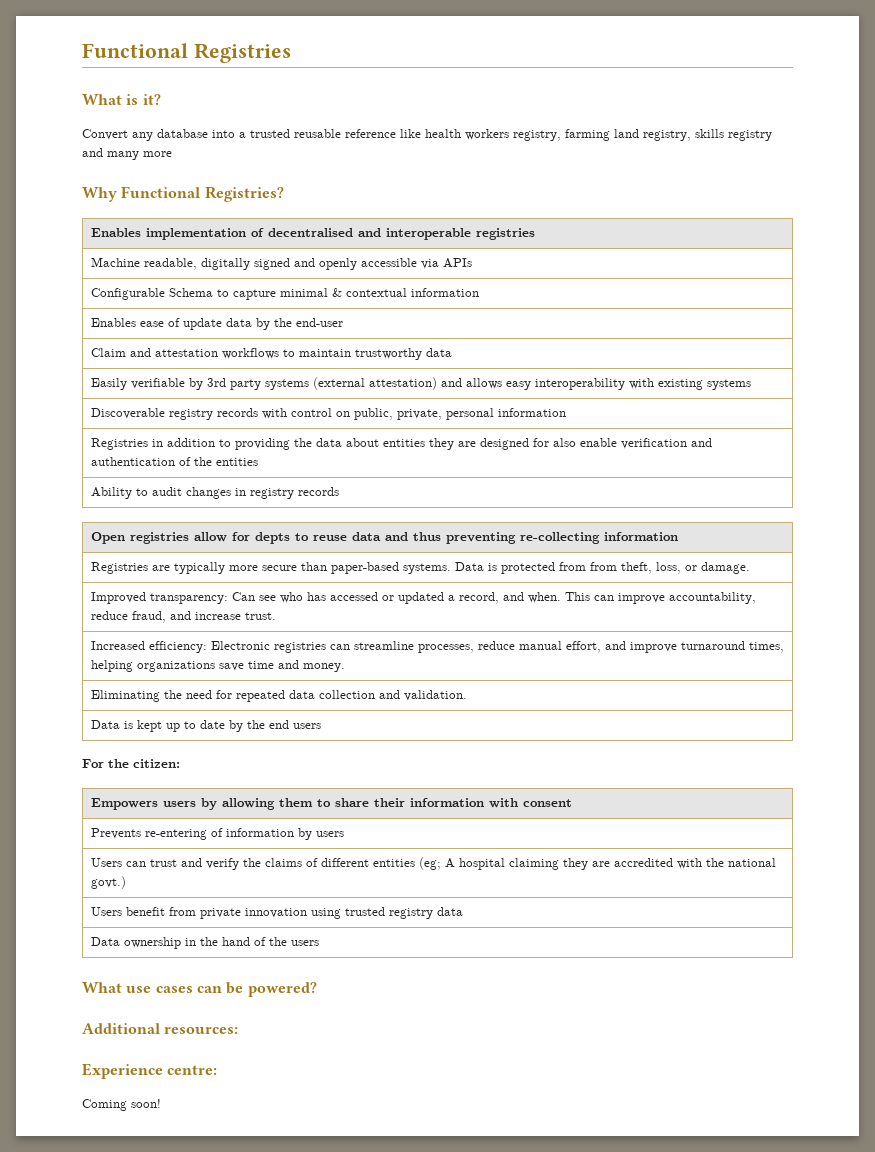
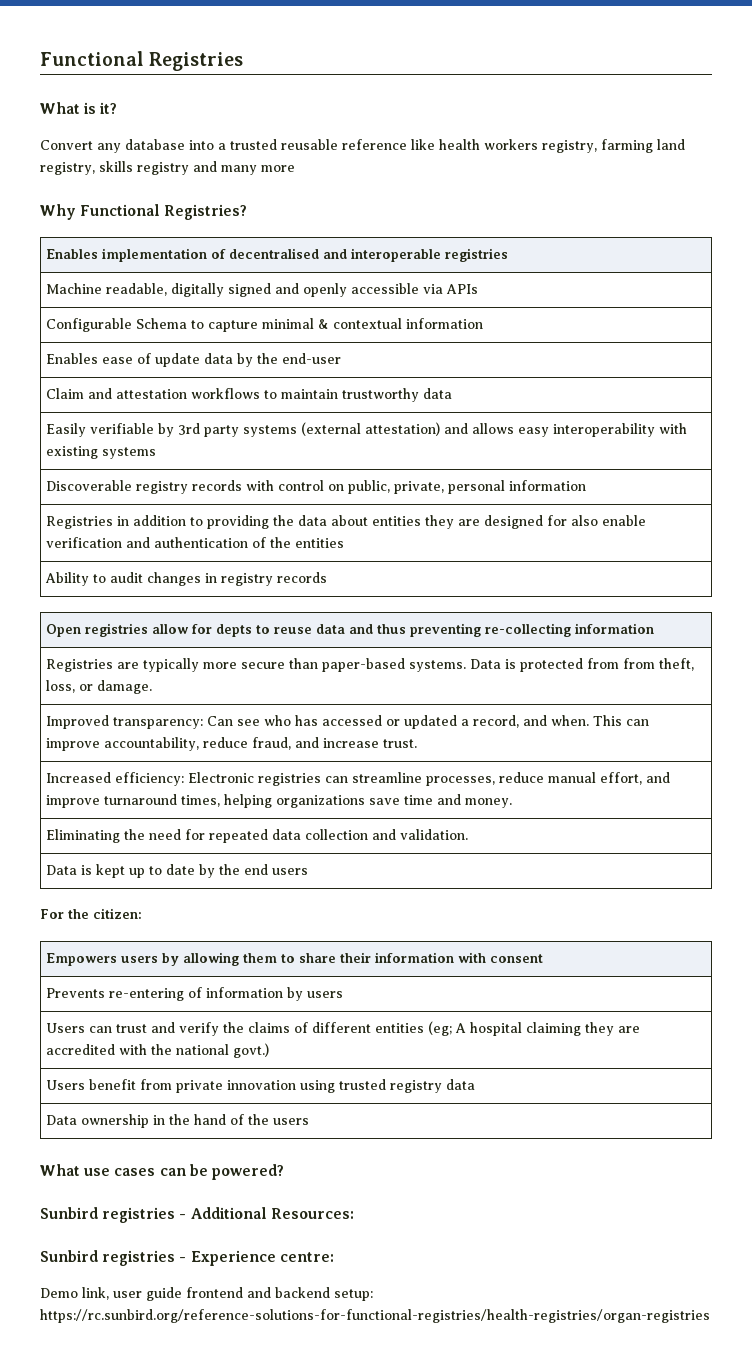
[82,1023,239,1034] [82,1063,218,1079] [82,1099,161,1111] Additional resources: // Experience centre: // Coming soon! -> [40,1207,354,1223] [40,1250,334,1266] [40,1287,373,1301] [40,1309,710,1323] Sunbird registries - Additional Resources: // Sunbird registries - Experience centre: // Demo link, user guide frontend and backend setup: https://rc.sunbird.org/reference-solutions-for-functional-registries/health-registries/organ-registries

